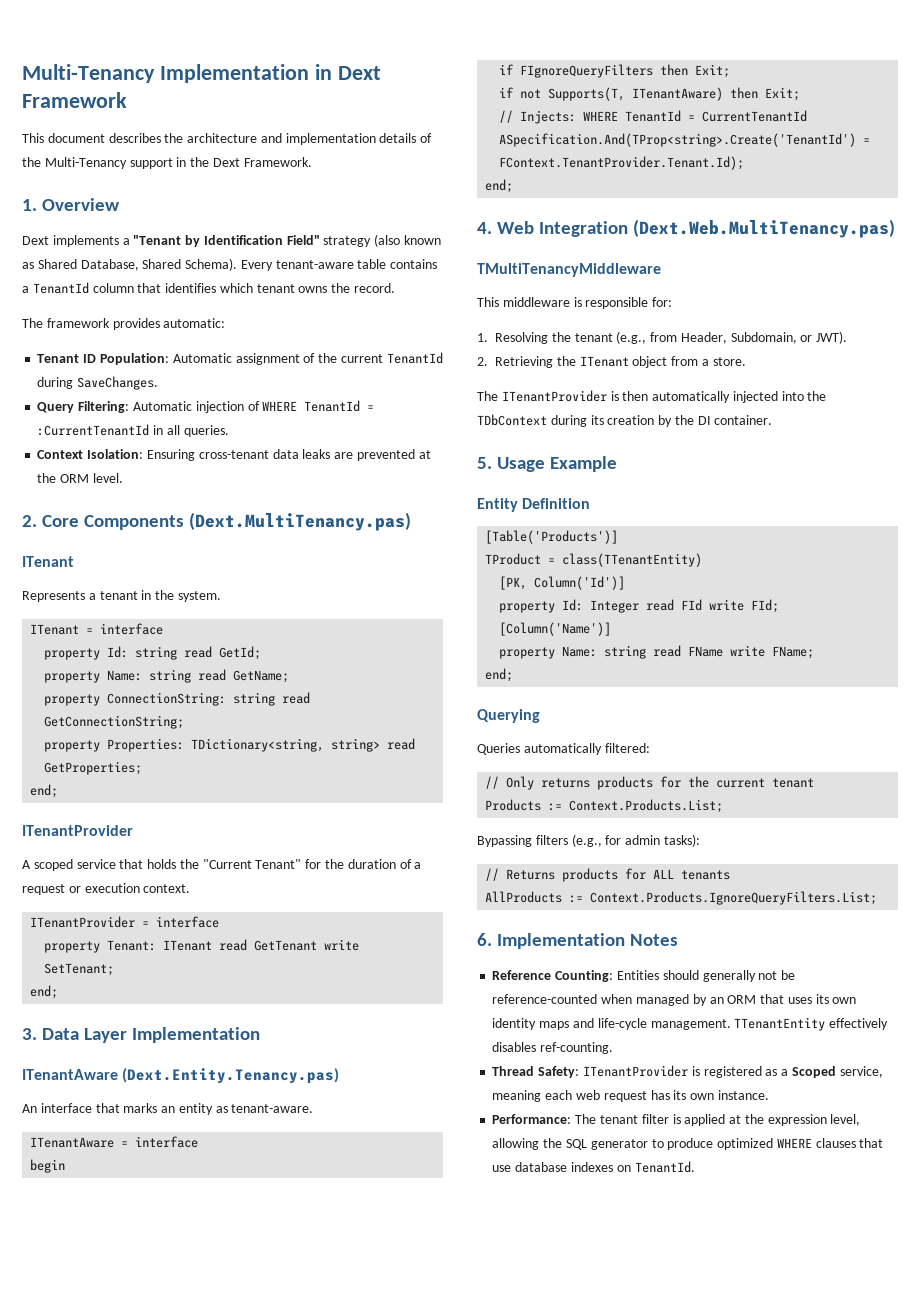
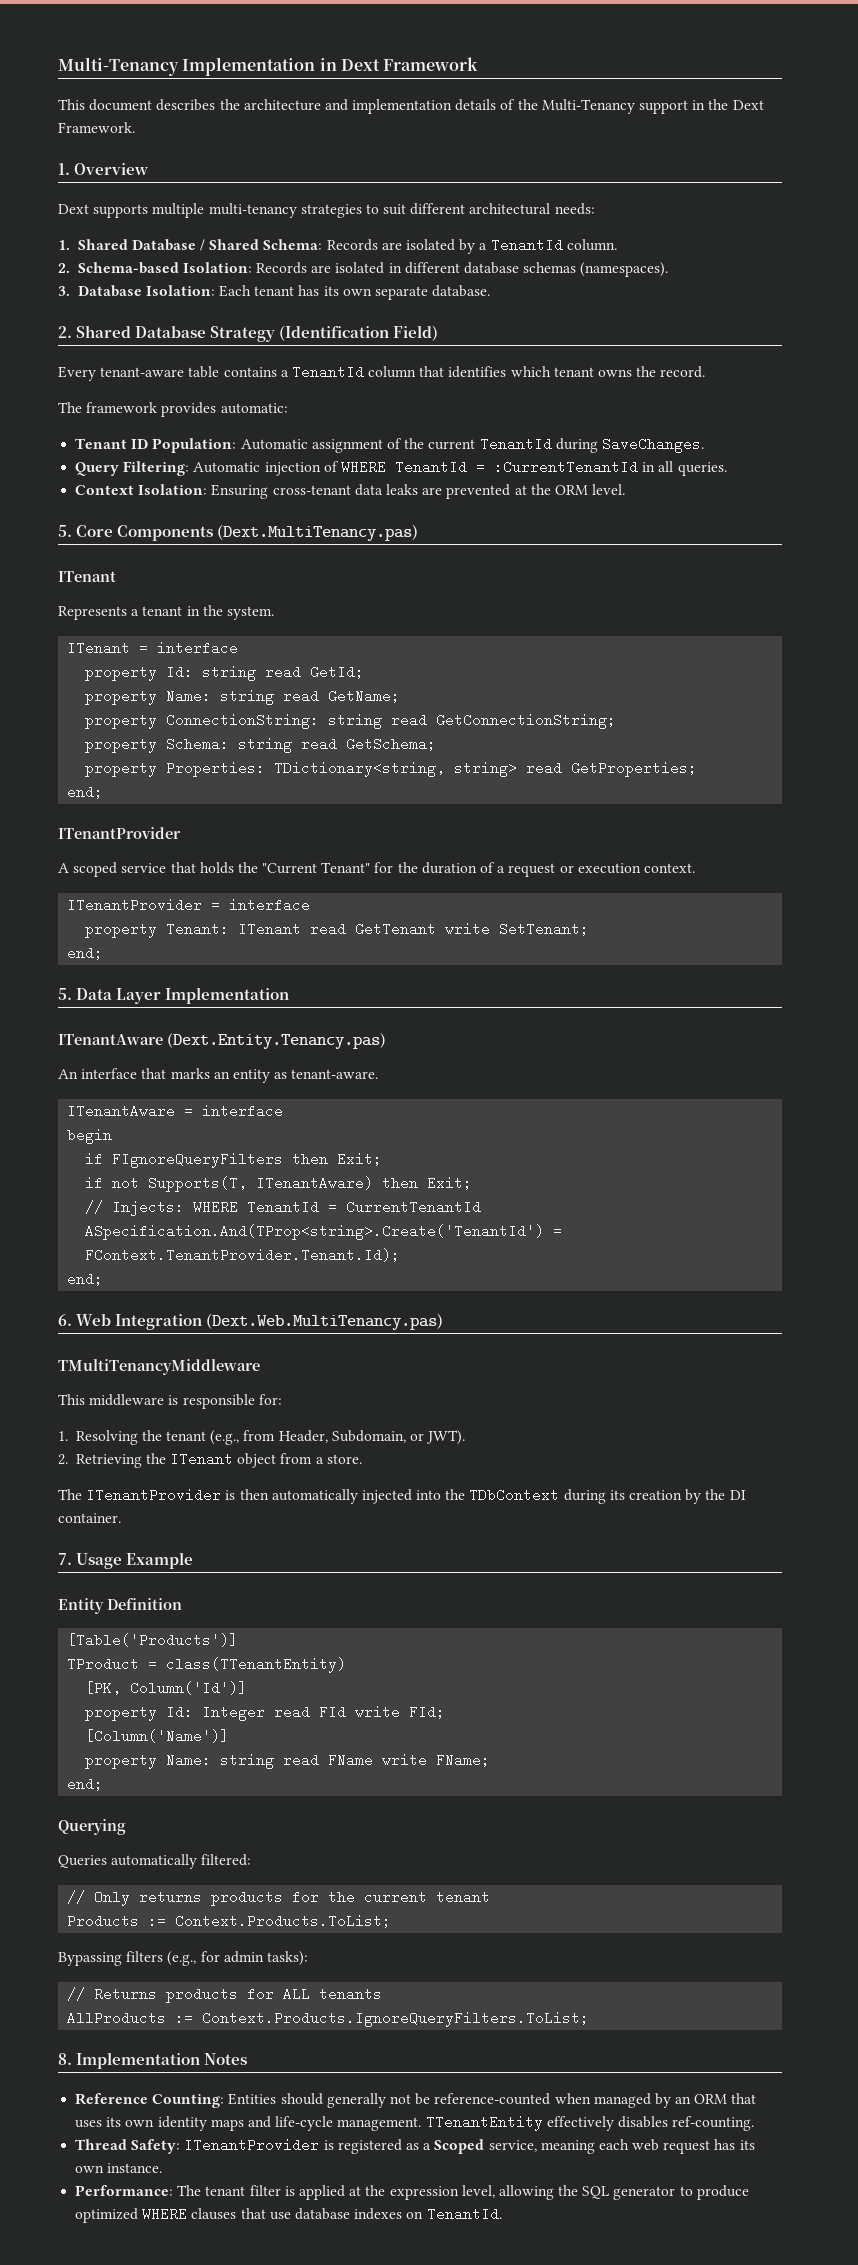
[52,234,442,247] [22,258,238,271] implements a "Tenant by Identification Field" strategy (also known as Shared Database, Shared Schema). -> [93,203,595,218] [58,238,617,254] [58,262,669,277] [58,285,491,300] [58,325,439,342] supports multiple multi-tenancy strategies to suit different architectural needs: // 1. Shared Database / Shared Schema: Records are isolated by a TenantId column. // 2. Schema-based Isolation: Records are isolated in different database schemas (namespaces). // 3. Database Isolation: Each tenant has its own separate database. // 2. Shared Database Strategy (Identification Field) //
[22,515,37,527] 2. -> [58,525,72,537] 5.
(185, 722) none -> [85,737,437,753] // property Schema: string read GetSchema;
[22,1028,37,1040] 3. -> [58,988,72,1000] 5.
[477,222,492,234] 4. -> [58,1314,72,1326] 6.
[477,457,492,469] 5. -> [58,1553,72,1565] 7.
[569,799,724,813] Context.Products.List; -> [175,1914,392,1928] Context.Products.ToList;
[590,891,878,905] [477,933,492,946] Context.Products.IgnoreQueryFilters.List; // 6. -> [202,2011,590,2027] [58,2053,72,2065] Context.Products.IgnoreQueryFilters.ToList; // 8.

